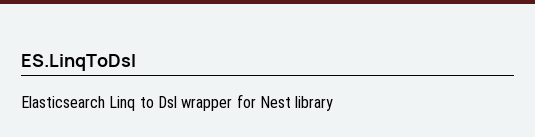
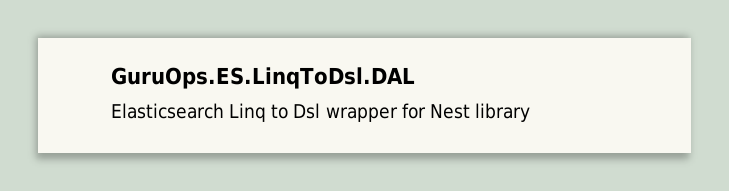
[21,54,136,71] ES.LinqToDsl -> [111,67,415,89] GuruOps.ES.LinqToDsl.DAL

